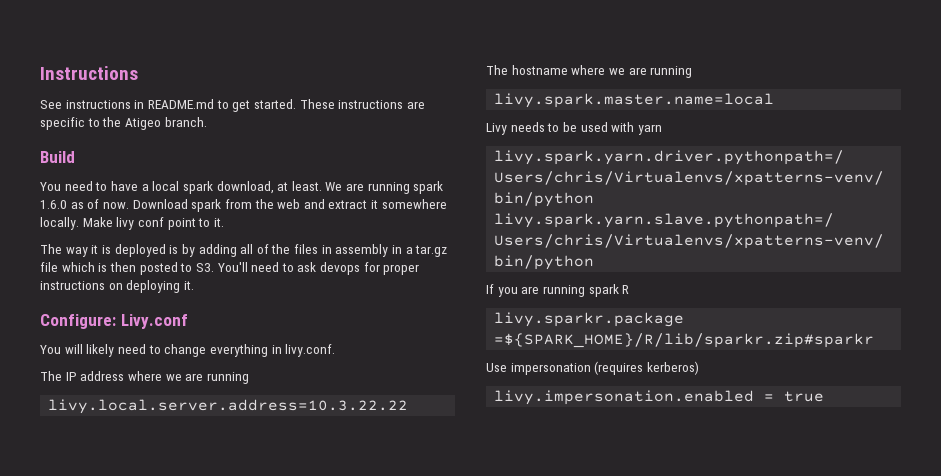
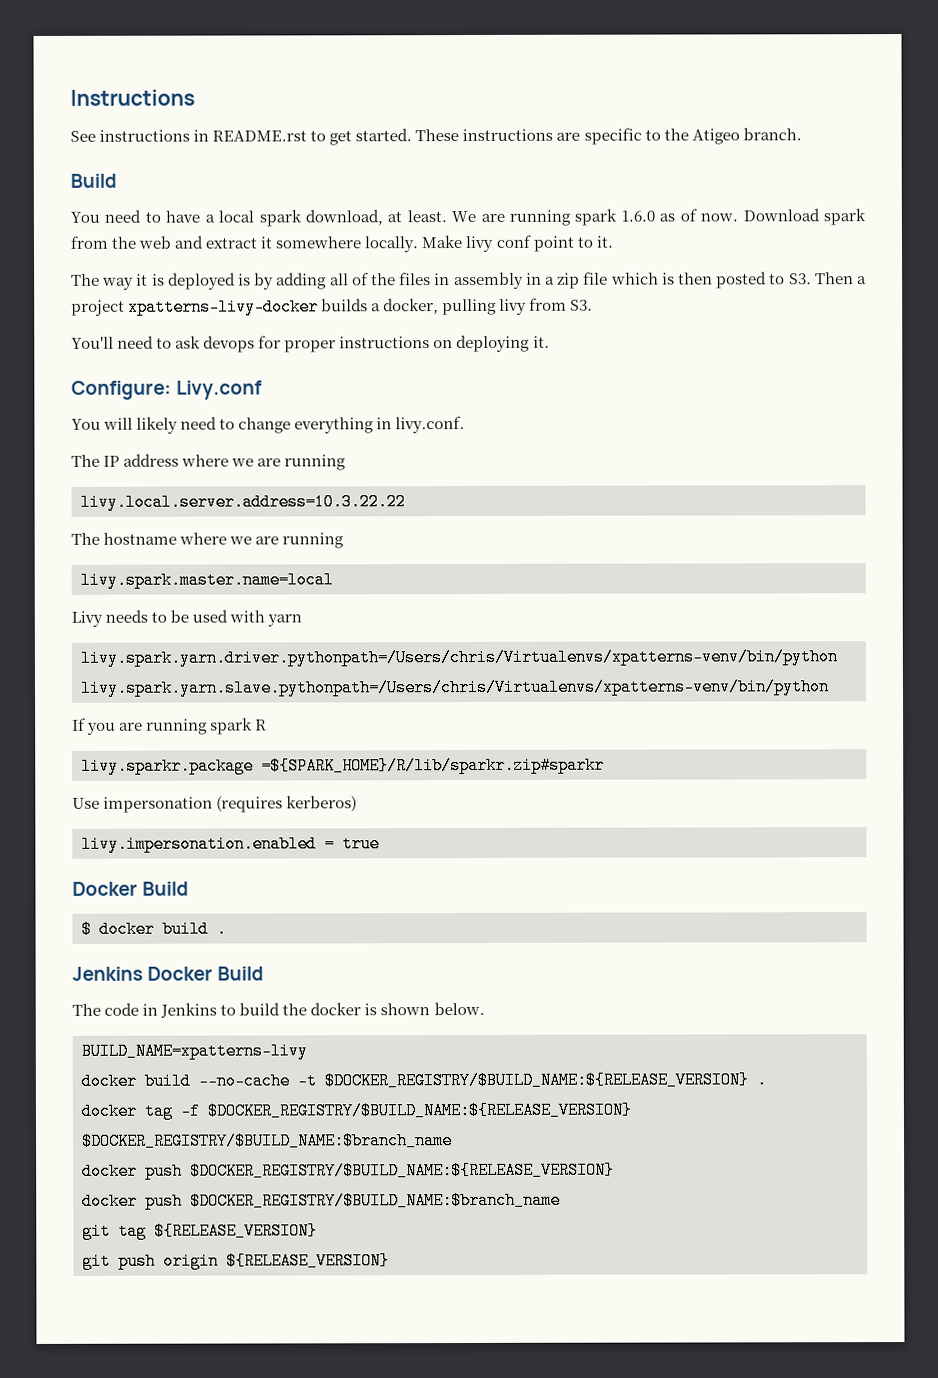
[147,99,214,109] README.md -> [212,130,308,142] README.rst
[415,245,448,257] tar.gz -> [557,272,581,289] zip
(214, 267) none -> [814,272,868,285] [71,297,594,316] Then a project xpatterns-livy-docker builds a docker, pulling livy from S3. //
(825, 396) none -> [72,881,190,896] [81,920,227,938] [72,966,265,981] [72,1001,485,1018] [81,1042,308,1060] [81,1071,767,1090] [81,1101,632,1120] [82,1132,453,1150] [82,1161,615,1180] [82,1191,561,1210] [82,1222,318,1240] [82,1252,390,1270] // Docker Build // $ docker build . // Jenkins Docker Build // The code in Jenkins to build the docker is shown below. // BUILD_NAME=xpatterns-livy // docker build --no-cache -t $DOCKER_REGISTRY/$BUILD_NAME:${RELEASE_VERSION} . // docker tag -f $DOCKER_REGISTRY/$BUILD_NAME:${RELEASE_VERSION} $DOCKER_REGISTRY/$BUILD_NAME:$branch_name // docker push $DOCKER_REGISTRY/$BUILD_NAME:${RELEASE_VERSION} // docker push $DOCKER_REGISTRY/$BUILD_NAME:$branch_name // git tag ${RELEASE_VERSION} // git push origin ${RELEASE_VERSION}

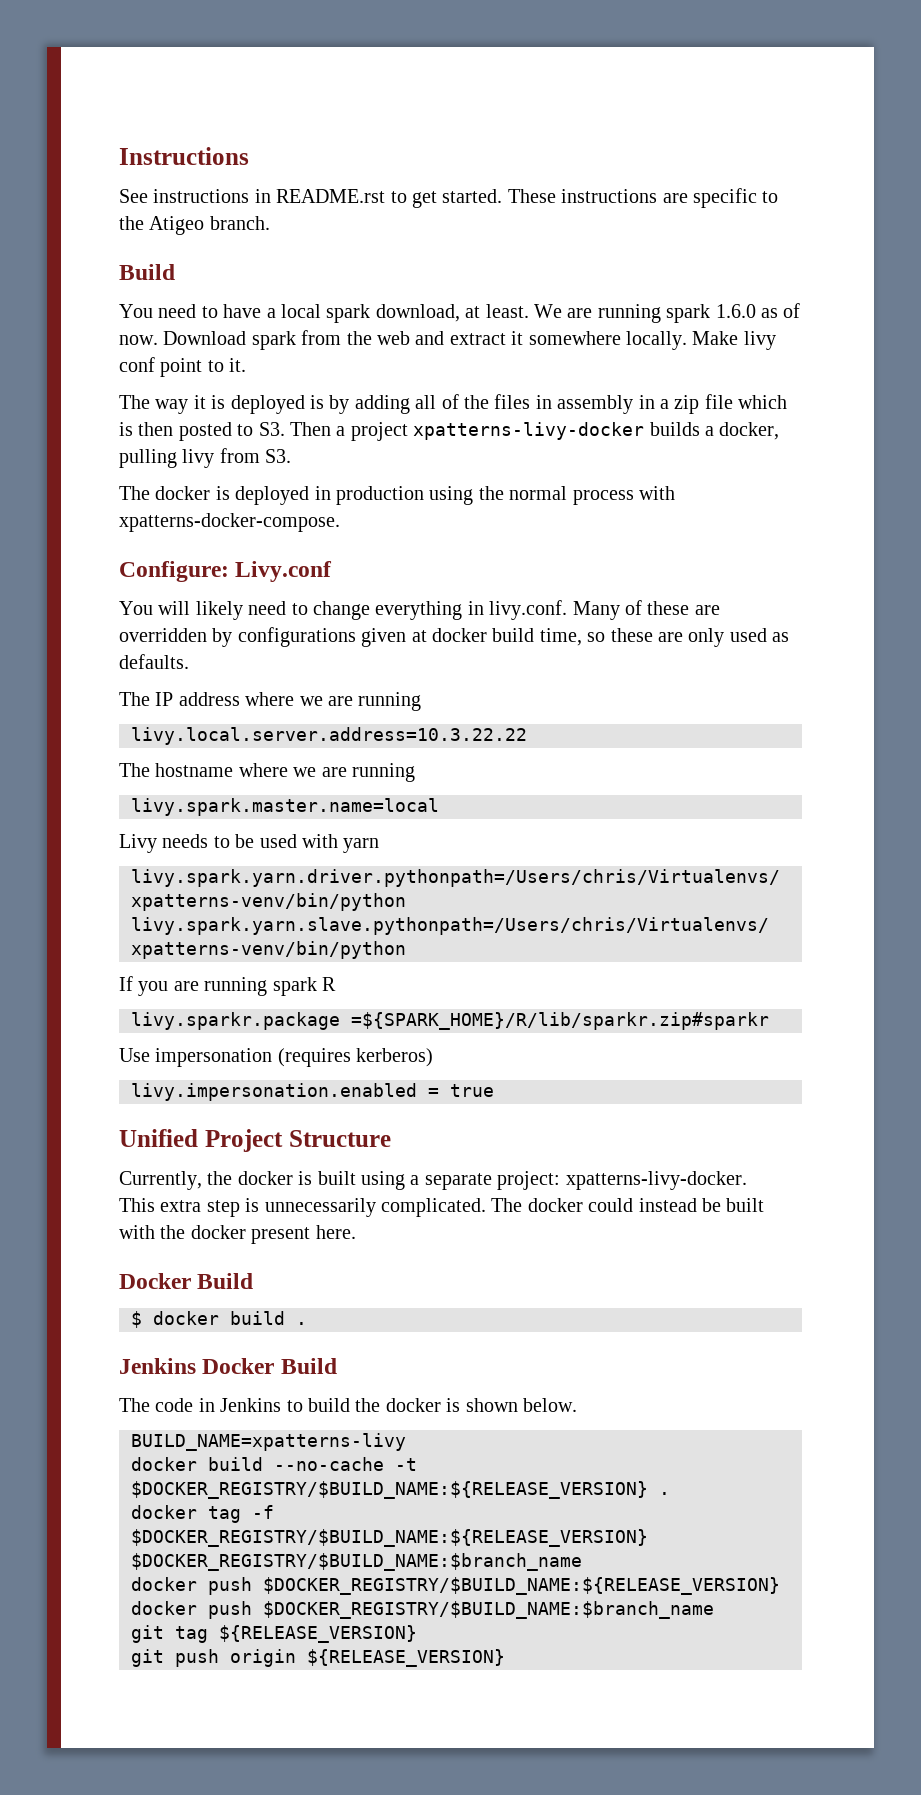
[71,334,550,353] You'll need to ask devops for proper instructions on deploying it. -> [119,486,675,505] [119,513,340,532] The docker is deployed in production using the normal process with xpatterns-docker-compose.
(466, 425) none -> [572,600,720,620] [119,627,790,647] [119,654,189,669] Many of these are overridden by configurations given at docker build time, so these are only used as defaults.
(380, 844) none -> [119,1129,391,1152] [119,1171,747,1190] [119,1198,765,1217] [119,1225,356,1244] // Unified Project Structure // Currently, the docker is built using a separate project: xpatterns-livy-docker. // This extra step is unnecessarily complicated. The docker could instead be built with the docker present here.

